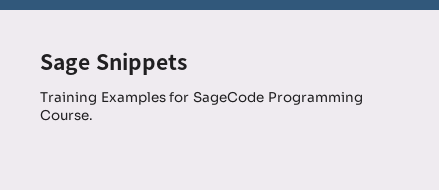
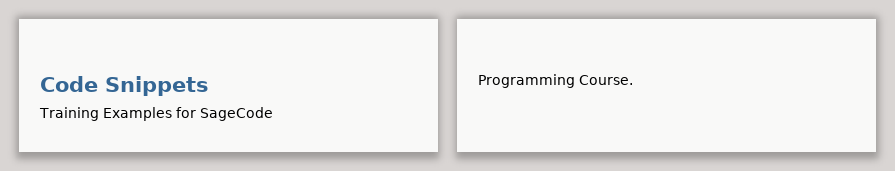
[40,54,90,75] Sage -> [40,76,98,92] Code

